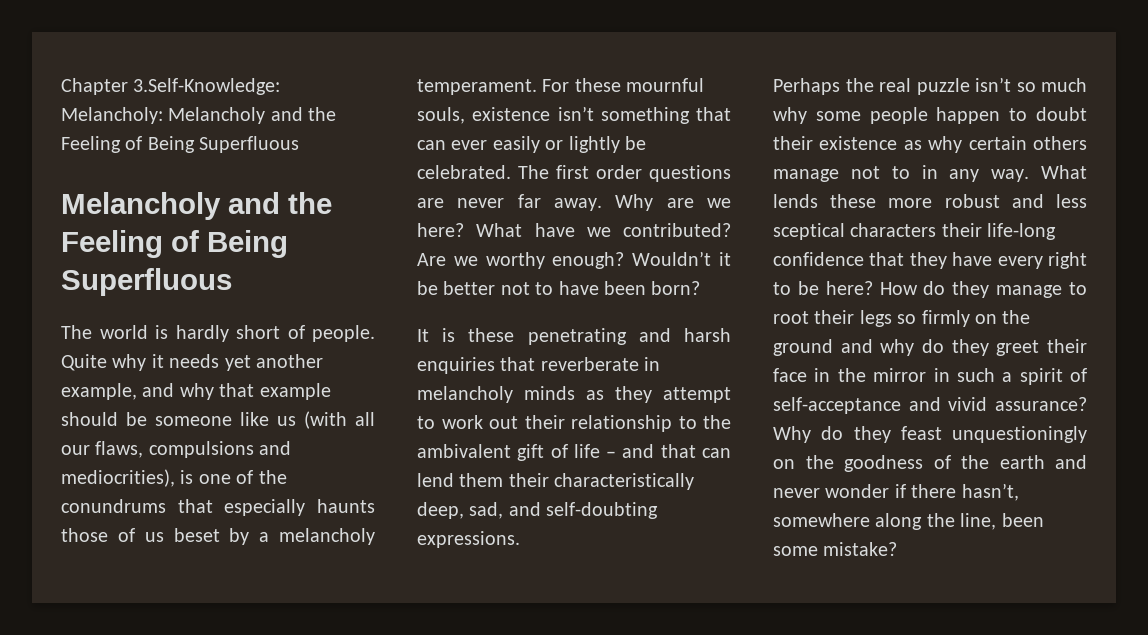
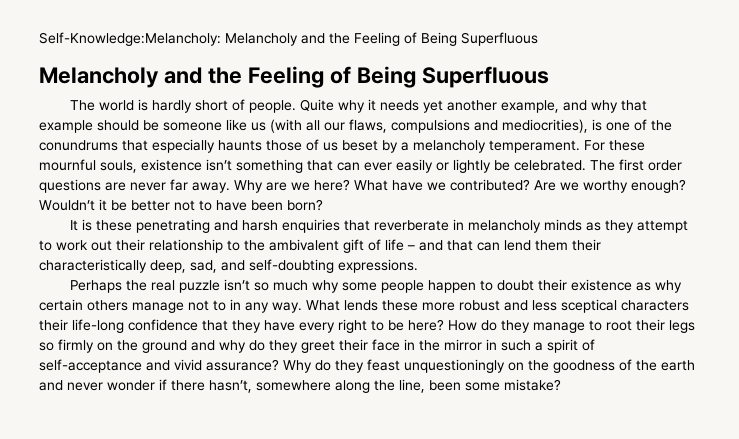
[61,78,281,95] [61,107,163,124] Chapter 3.Self-Knowledge: Melancholy: -> [39,32,221,46] Self-Knowledge:Melancholy:

